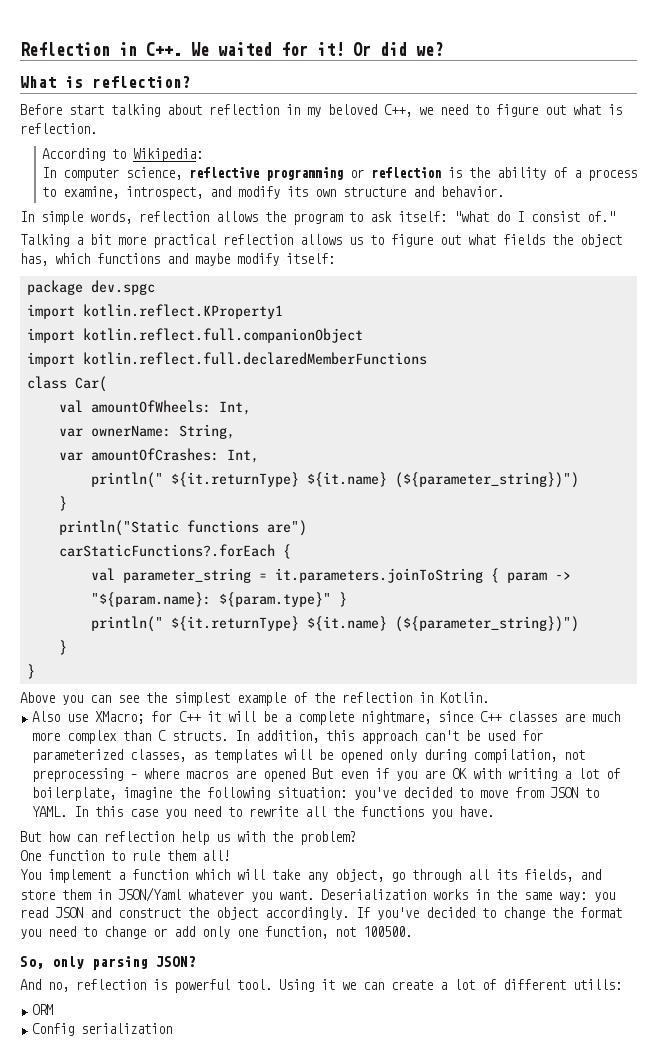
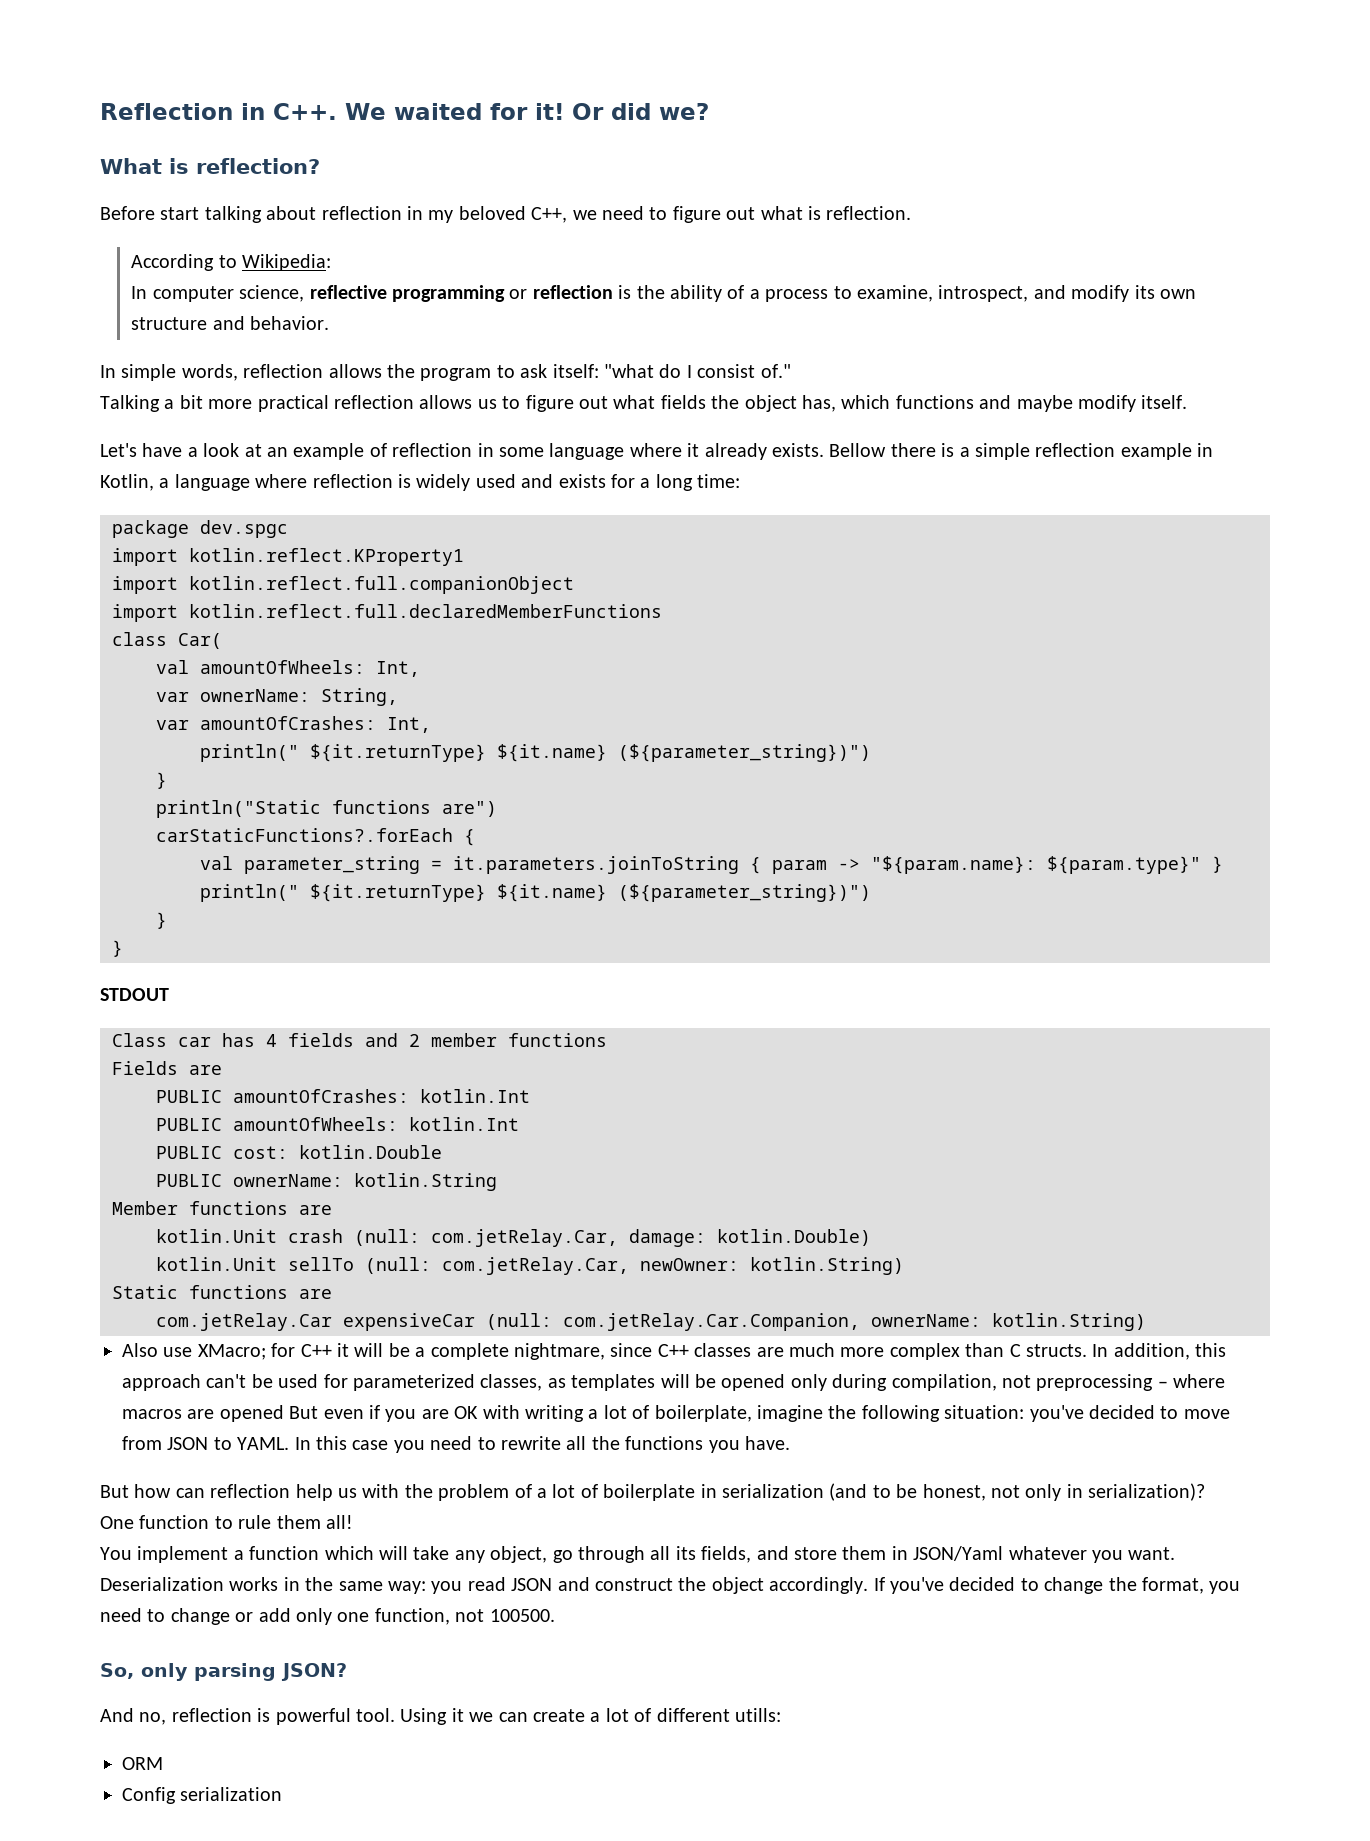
[286,253,335,264] itself: -> [1141,395,1188,409] [100,443,1214,460] [100,474,741,491] itself. // Let's have a look at an example of reflection in some language where it already exists. Bellow there is a simple reflection example in Kotlin, a language where reflection is widely used and exists for a long time:
[20,692,489,706] Above you can see the simplest example of the reflection in Kotlin. -> [100,988,169,1001] [112,1033,607,1047] [112,1061,222,1075] [156,1089,530,1103] [156,1117,519,1131] [156,1145,442,1159] [156,1173,497,1191] [112,1201,332,1215] [156,1229,871,1247] [156,1257,904,1275] [112,1285,332,1299] [156,1313,1146,1331] STDOUT // Class car has 4 fields and 2 member functions // Fields are // PUBLIC amountOfCrashes: kotlin.Int // PUBLIC amountOfWheels: kotlin.Int // PUBLIC cost: kotlin.Double // PUBLIC ownerName: kotlin.String // Member functions are // kotlin.Unit crash (null: com.jetRelay.Car, damage: kotlin.Double) // kotlin.Unit sellTo (null: com.jetRelay.Car, newOwner: kotlin.String) // Static functions are // com.jetRelay.Car expensiveCar (null: com.jetRelay.Car.Companion, ownerName: kotlin.String)
[300,831,356,845] problem? -> [438,1483,1206,1501] problem of a lot of boilerplate in serialization (and to be honest, not only in serialization)?
[580,907,622,918] format -> [1141,1577,1204,1594] format,

